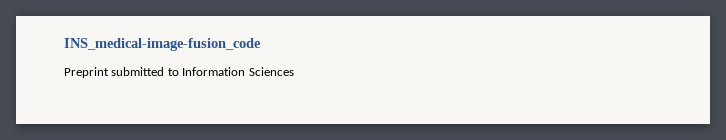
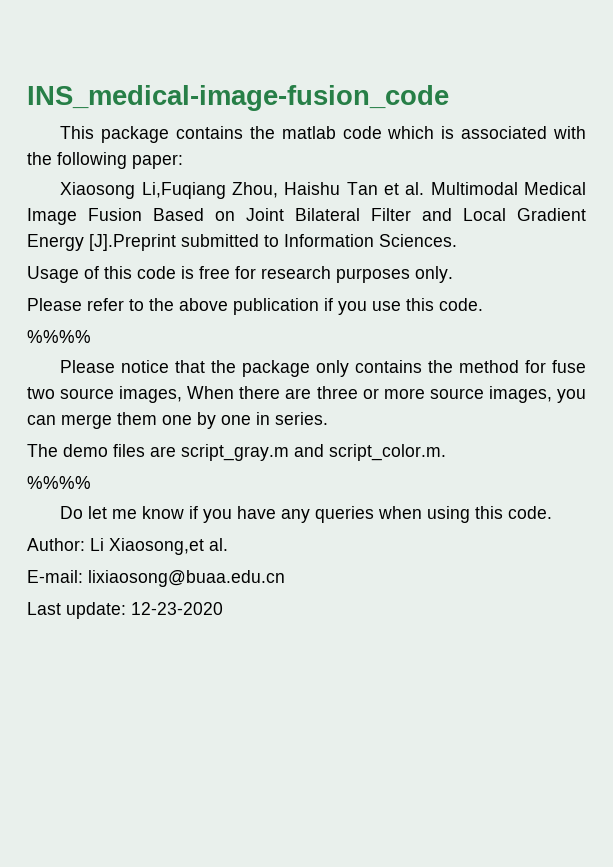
[64,67,294,78] Preprint submitted to Information Sciences -> [60,126,586,143] [27,152,183,169] [60,182,587,199] [27,208,586,225] [27,234,457,251] [27,266,453,283] [27,298,483,315] [27,330,91,343] [60,360,586,377] [27,386,586,403] [27,412,328,429] [27,444,446,461] [27,476,91,489] [60,506,553,523] [27,538,228,555] [27,570,285,587] [27,602,223,619] This package contains the matlab code which is associated with the following paper: // Xiaosong Li,Fuqiang Zhou, Haishu Tan et al. Multimodal Medical Image Fusion Based on Joint Bilateral Filter and Local Gradient Energy [J].Preprint submitted to Information Sciences. // Usage of this code is free for research purposes only. // Please refer to the above publication if you use this code. // %%%% // Please notice that the package only contains the method for fuse two source images, When there are three or more source images, you can merge them one by one in series. // The demo files are script_gray.m and script_color.m. // %%%% // Do let me know if you have any queries when using this code. // Author: Li Xiaosong,et al. // E-mail: lixiaosong@buaa.edu.cn // Last update: 12-23-2020

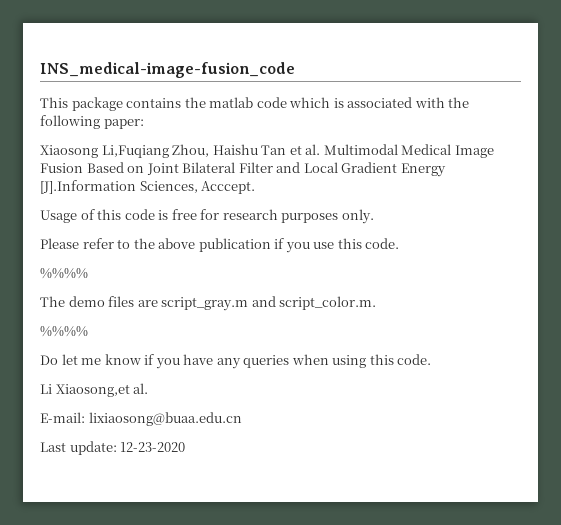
[89,234,457,251] [J].Preprint submitted to Information Sciences. -> [40,180,256,194] [J].Information Sciences, Acccept.
[60,360,586,377] [27,386,586,403] [27,412,328,429] // Please notice that the package only contains the method for fuse two source images, When there are three or more source images, you can merge them one by one in series. -> (88, 273) none
[27,538,85,551] Author: -> (432, 359) none

